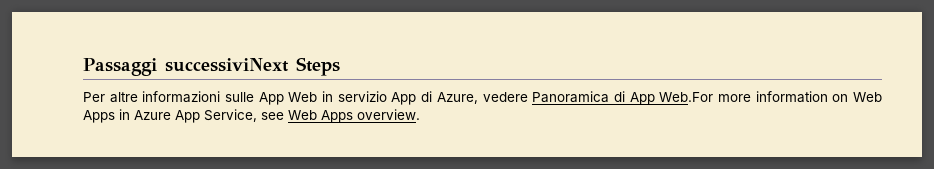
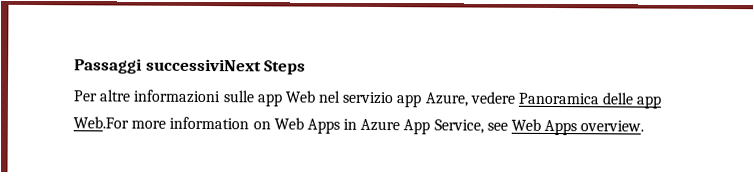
[258,91,433,105] App Web in servizio App di -> [256,90,422,108] app Web nel servizio app
[613,91,655,105] di App -> [602,92,662,109] delle app

